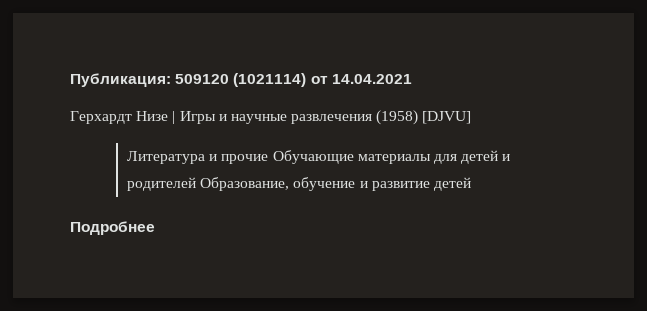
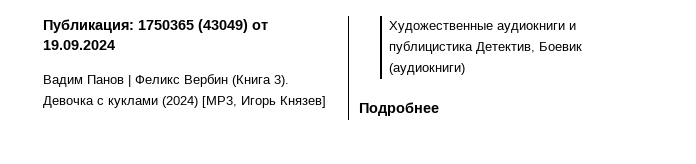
[175,73,412,87] [70,110,472,125] [126,150,511,164] [126,177,471,191] 509120 (1021114) от 14.04.2021 // Герхардт Низе | Игры и научные развлечения (1958) [DJVU] // Литература и прочие Обучающие материалы для детей и родителей Образование, обучение и развитие детей -> [138,19,268,33] [43,40,115,50] [43,74,289,87] [43,96,326,108] [388,21,576,33] [388,41,582,54] [388,63,465,75] 1750365 (43049) от 19.09.2024 // Вадим Панов | Феликс Вербин (Книга 3). Девочка с куклами (2024) [MP3, Игорь Князев] // Художественные аудиокниги и публицистика Детектив, Боевик (аудиокниги)

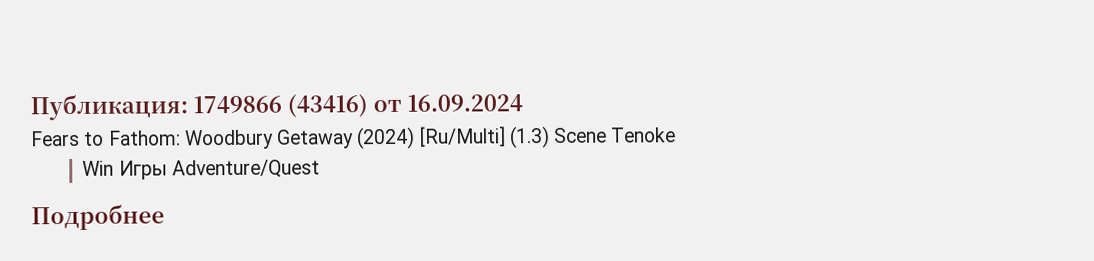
[138,19,268,33] [43,40,115,50] [43,74,289,87] [43,96,326,108] [388,21,576,33] [388,41,582,54] [388,63,465,75] 1750365 (43049) от 19.09.2024 // Вадим Панов | Феликс Вербин (Книга 3). Девочка с куклами (2024) [MP3, Игорь Князев] // Художественные аудиокниги и публицистика Детектив, Боевик (аудиокниги) -> [193,94,523,118] [30,125,677,150] [82,159,320,180] 1749866 (43416) от 16.09.2024 // Fears to Fathom: Woodbury Getaway (2024) [Ru/Multi] (1.3) Scene Tenoke // Win Игры Adventure/Quest

